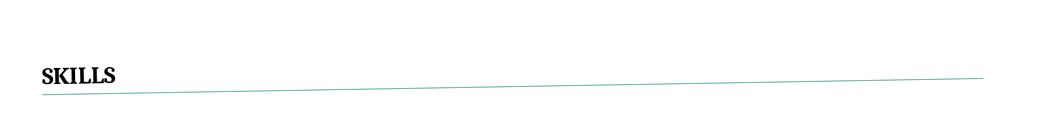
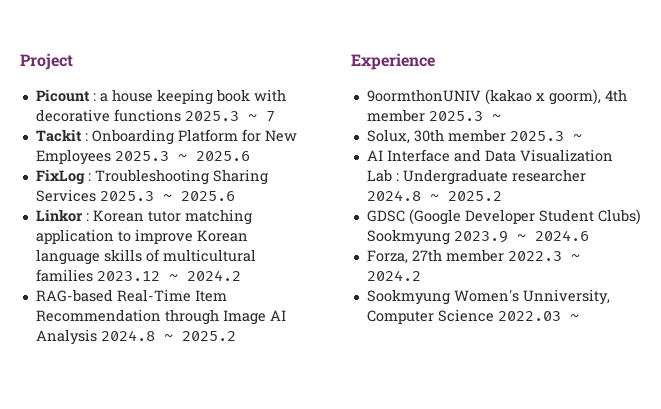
[41,66,116,85] SKILLS -> [20,53,73,70] [35,89,286,105] [35,109,275,122] [35,129,297,145] [35,149,250,165] [35,169,268,185] [35,189,235,202] [35,209,252,225] [35,229,248,244] [35,249,256,265] [35,269,241,282] [35,289,227,302] [35,309,286,325] [35,329,236,345] [351,53,435,70] [366,89,627,105] [366,109,501,122] [366,129,582,144] [366,149,613,162] [366,169,586,185] [366,190,502,201] [366,209,641,225] [366,229,589,245] [366,249,580,264] [366,270,421,281] [366,289,610,305] [366,309,579,324] Project // Picount : a house keeping book with decorative functions 2025.3 ~ 7 // Tackit : Onboarding Platform for New Employees 2025.3 ~ 2025.6 // FixLog : Troubleshooting Sharing Services 2025.3 ~ 2025.6 // Linkor : Korean tutor matching application to improve Korean language skills of multicultural families 2023.12 ~ 2024.2 // RAG-based Real-Time Item Recommendation through Image AI Analysis 2024.8 ~ 2025.2 // Experience // 9oormthonUNIV (kakao x goorm), 4th member 2025.3 ~ // Solux, 30th member 2025.3 ~ // AI Interface and Data Visualization Lab : Undergraduate researcher 2024.8 ~ 2025.2 // GDSC (Google Developer Student Clubs) Sookmyung 2023.9 ~ 2024.6 // Forza, 27th member 2022.3 ~ 2024.2 // Sookmyung Women's Unniversity, Computer Science 2022.03 ~

